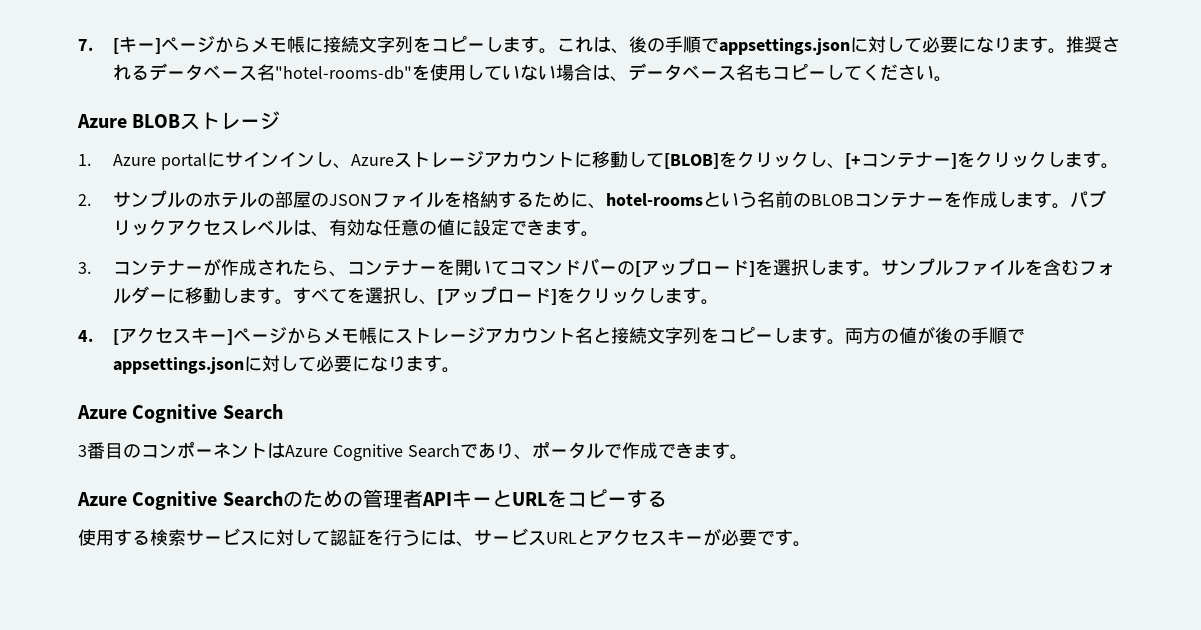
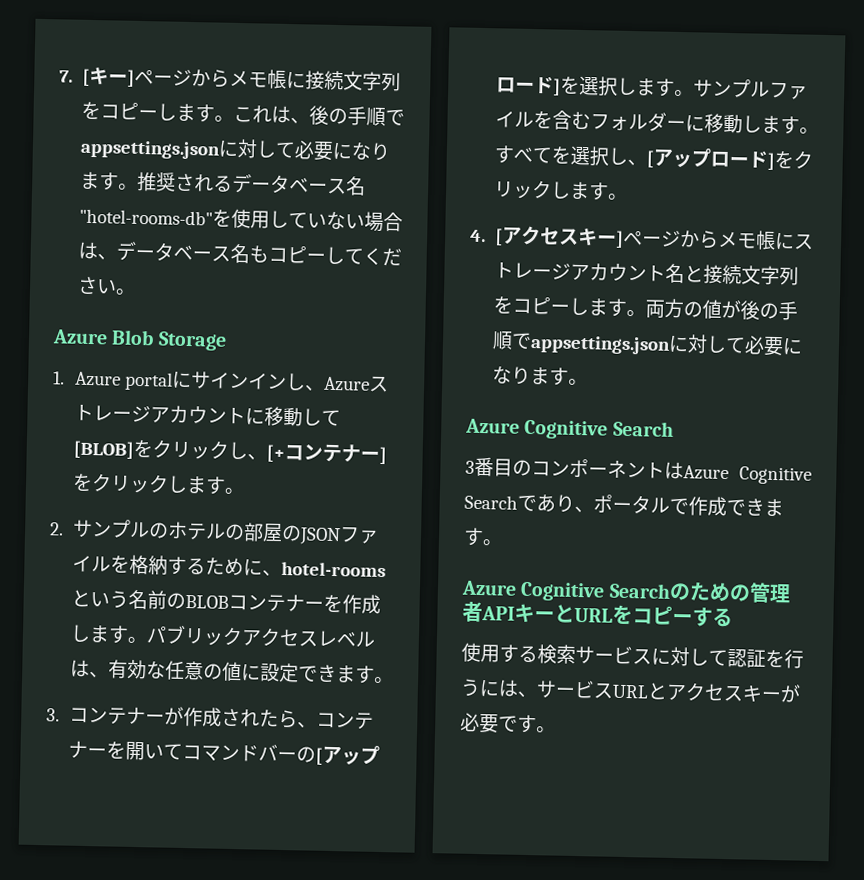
[132,111,281,130] BLOBストレージ -> [111,329,227,351] Blob Storage

